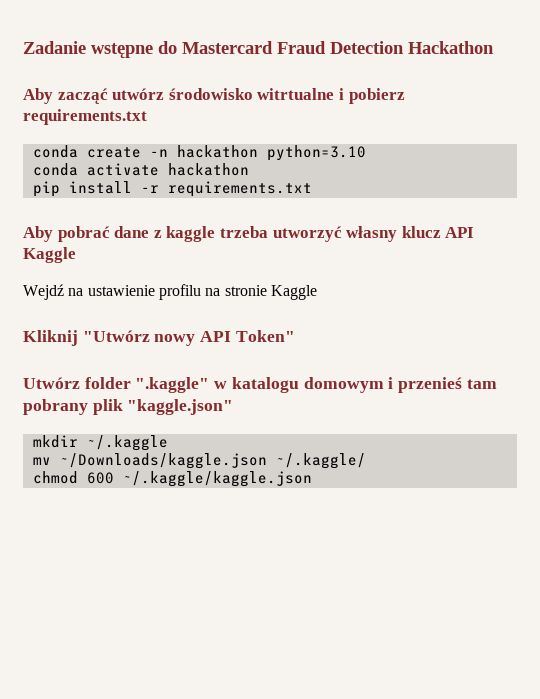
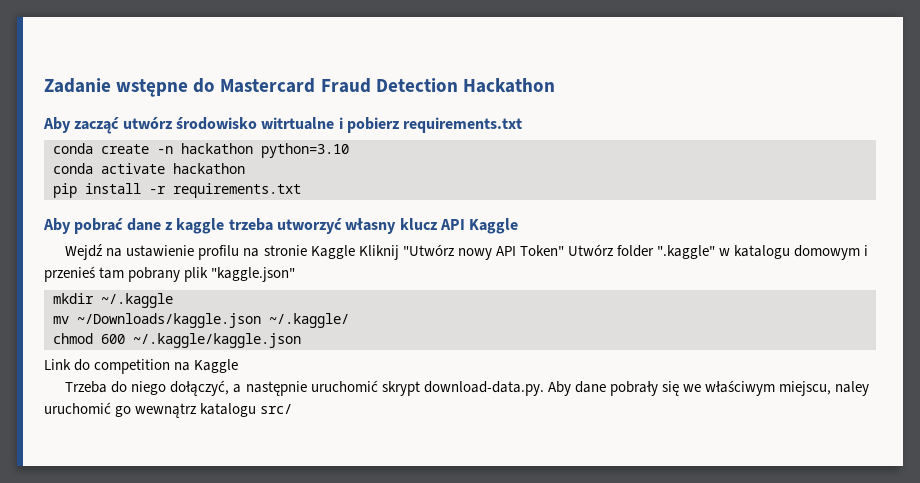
(317, 292) // -> (355, 252) none
(295, 336) // -> (564, 250) none
(312, 479) none -> [44,359,239,374] [65,380,870,396] [44,402,293,418] // Link do competition na Kaggle // Trzeba do niego dołączyć, a następnie uruchomić skrypt download-data.py. Aby dane pobrały się we właściwym miejscu, naley uruchomić go wewnątrz katalogu src/

